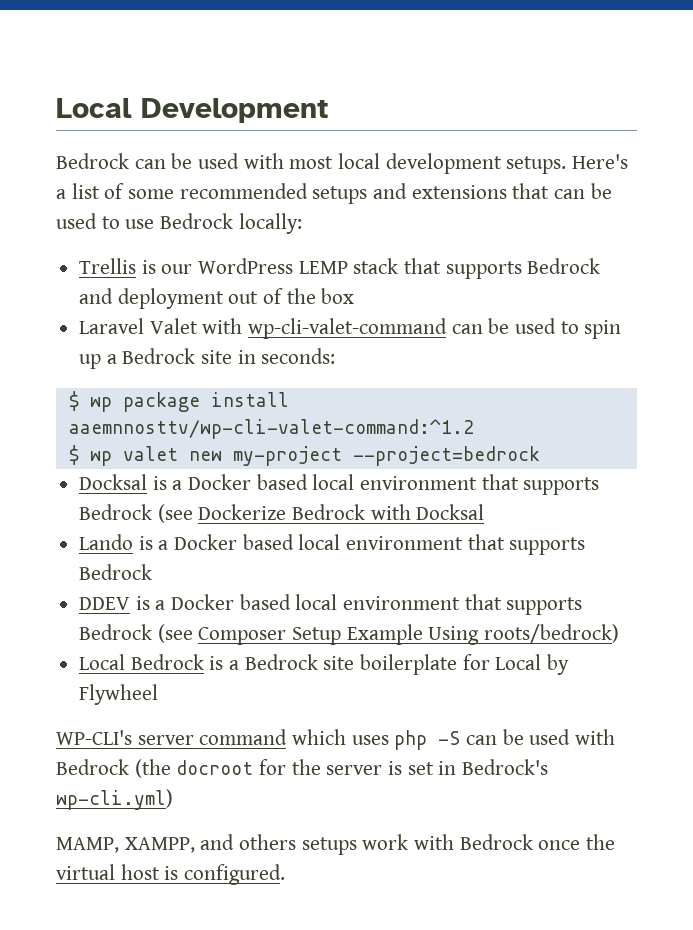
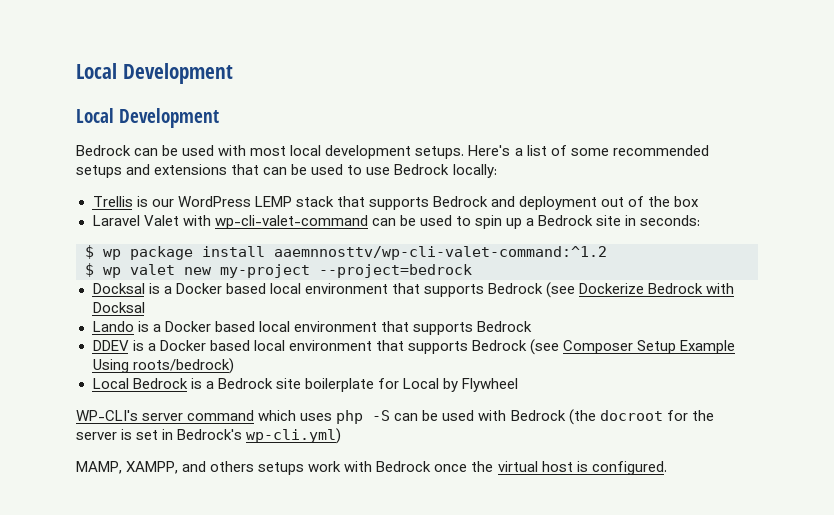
[56,98,328,123] Local Development -> [76,63,233,84] [76,108,220,128] Local Development // Local Development

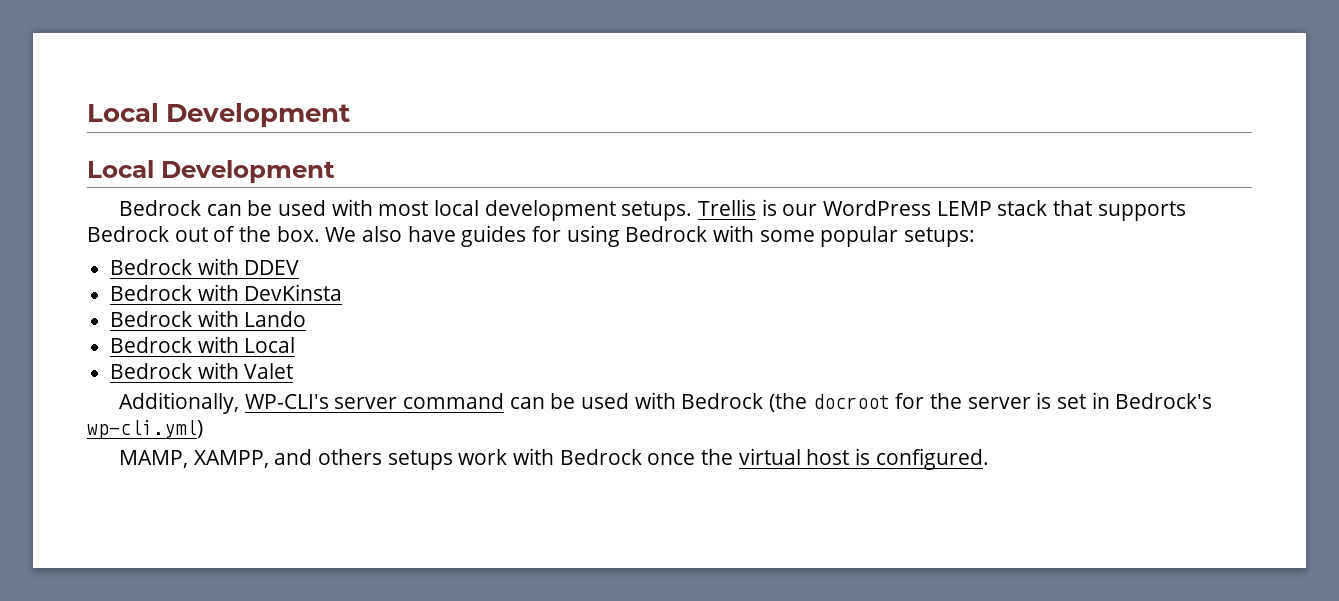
[468,145,709,156] [76,164,497,178] Here's a list of some recommended setups and extensions that can be used to use Bedrock locally: // -> (693, 211) none
[490,196,597,210] and deployment -> (169, 234) none
[674,196,700,207] [92,215,701,229] [85,245,607,260] [85,263,472,278] [92,282,735,298] [92,302,145,313] [92,321,532,335] [92,339,736,355] [92,358,234,374] [92,378,519,392] [76,410,391,424] box // Laravel Valet with wp-cli-valet-command can be used to spin up a Bedrock site in seconds: // $ wp package install aaemnnosttv/wp-cli-valet-command:^1.2 // $ wp valet new my-project --project=bedrock // Docksal is a Docker based local environment that supports Bedrock (see Dockerize Bedrock with Docksal // Lando is a Docker based local environment that supports Bedrock // DDEV is a Docker based local environment that supports Bedrock (see Composer Setup Example Using roots/bedrock) // Local Bedrock is a Bedrock site boilerplate for Local by Flywheel // WP-CLI's server command which uses php -S -> [276,225,976,247] [110,258,300,275] [110,284,343,301] [110,310,307,327] [110,336,296,353] [110,362,294,379] [119,392,505,414] box. We also have guides for using Bedrock with some popular setups: // Bedrock with DDEV // Bedrock with DevKinsta // Bedrock with Lando // Bedrock with Local // Bedrock with Valet // Additionally, WP-CLI's server command

